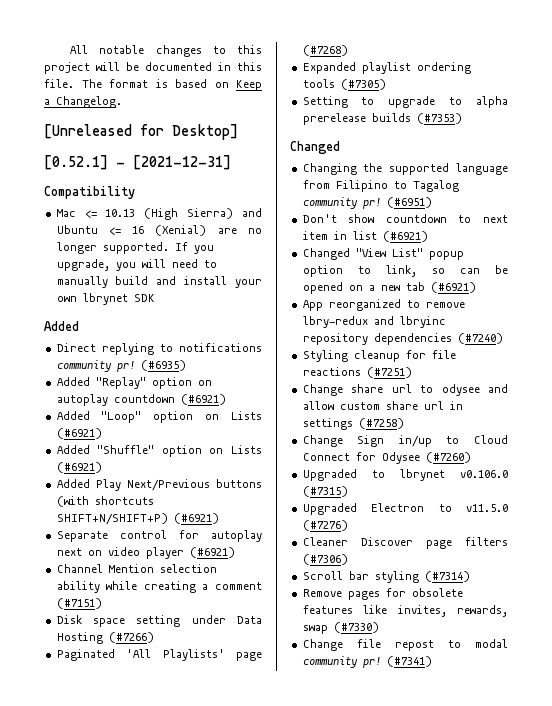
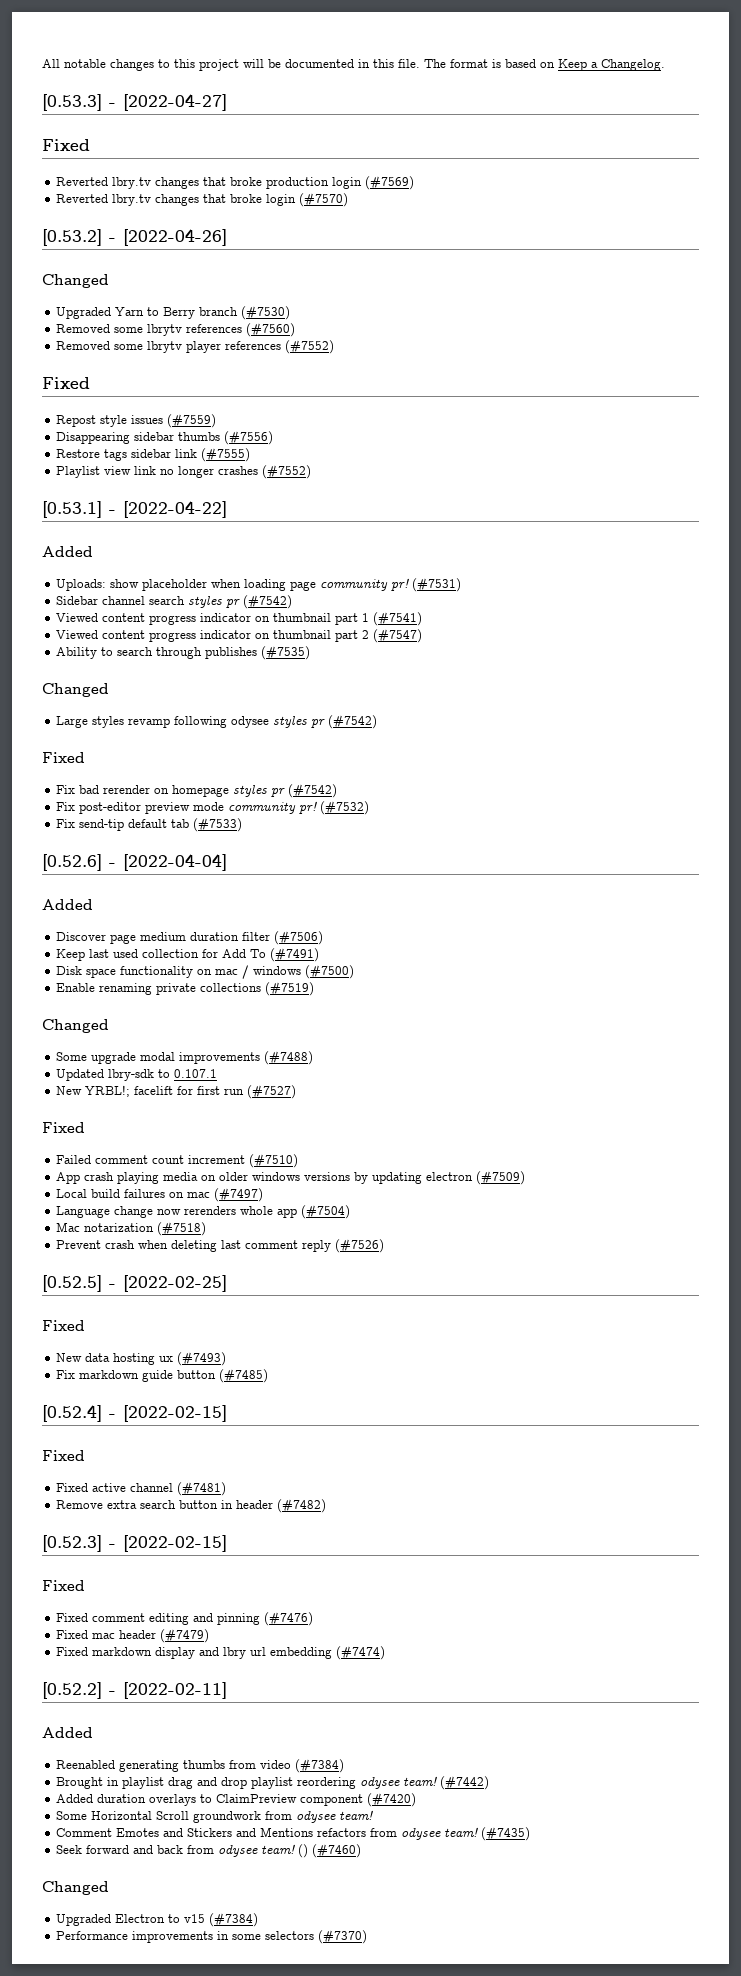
[44,124,238,140] [44,155,231,170] [44,186,135,199] [56,208,262,220] [56,225,262,236] [56,242,214,254] [56,259,217,271] [56,276,262,288] [56,293,155,305] [44,321,79,331] [56,343,262,355] [56,360,186,372] [56,377,212,389] [56,394,226,406] [56,411,262,423] [56,428,102,439] [56,445,262,457] [56,462,102,473] [56,479,262,491] [56,496,154,507] [56,513,219,525] [56,530,262,542] [56,547,235,559] [56,564,217,573] [56,581,262,593] [56,598,102,609] [56,615,262,627] [56,632,154,644] [56,649,262,661] [302,45,348,56] [302,62,471,74] [302,79,386,90] [302,96,508,108] [302,113,462,125] [290,141,340,154] [302,163,508,175] [302,180,459,192] [302,197,432,209] [302,214,508,223] [302,231,428,242] [302,248,464,260] [302,265,508,277] [302,282,476,294] [302,299,465,311] [302,316,446,328] [302,333,503,345] [302,350,456,362] [302,367,412,378] [302,384,508,396] [302,401,463,410] [302,418,404,430] [302,435,508,447] [302,452,471,464] [302,469,508,481] [302,486,348,497] [302,503,508,515] [302,520,348,531] [302,537,508,549] [302,554,348,565] [302,571,470,583] [302,588,463,600] [302,605,508,617] [302,622,379,634] [302,639,508,651] [302,656,432,668] [Unreleased for Desktop] // [0.52.1] - [2021-12-31] // Compatibility // Mac <= 10.13 (High Sierra) and Ubuntu <= 16 (Xenial) are no longer supported. If you upgrade, you will need to manually build and install your own lbrynet SDK // Added // Direct replying to notifications community pr! (#6935) // Added "Replay" option on autoplay countdown (#6921) // Added "Loop" option on Lists (#6921) // Added "Shuffle" option on Lists (#6921) // Added Play Next/Previous buttons (with shortcuts SHIFT+N/SHIFT+P) (#6921) // Separate control for autoplay next on video player (#6921) // Channel Mention selection ability while creating a comment (#7151) // Disk space setting under Data Hosting (#7266) // Paginated 'All Playlists' page (#7268) // Expanded playlist ordering tools (#7305) // Setting to upgrade to alpha prerelease builds (#7353) // Changed // Changing the supported language from Filipino to Tagalog community pr! (#6951) // Don't show countdown to next item in list (#6921) // Changed "View List" popup option to link, so can be opened on a new tab (#6921) // App reorganized to remove lbry-redux and lbryinc repository dependencies (#7240) // Styling cleanup for file reactions (#7251) // Change share url to odysee and allow custom share url in settings (#7258) // Change Sign in/up to Cloud Connect for Odysee (#7260) // Upgraded to lbrynet v0.106.0 (#7315) // Upgraded Electron to v11.5.0 (#7276) // Cleaner Discover page filters (#7306) // Scroll bar styling (#7314) // Remove pages for obsolete features like invites, rewards, swap (#7330) // Change file repost to modal community pr! (#7341) -> [42,94,227,111] [42,139,90,151] [56,176,415,190] [56,193,349,207] [42,229,227,246] [42,274,109,288] [56,306,291,320] [56,323,296,337] [56,340,335,354] [42,377,90,389] [56,414,217,428] [56,431,274,445] [56,448,251,462] [56,465,312,479] [42,501,227,518] [42,546,93,557] [56,578,462,592] [56,595,293,609] [56,612,423,626] [56,629,423,643] [56,646,311,660] [42,683,109,697] [56,715,378,729] [42,752,85,763] [56,784,338,798] [56,801,370,815] [56,818,243,832] [42,854,227,871] [42,899,93,910] [56,931,324,945] [56,948,320,962] [56,965,355,979] [56,982,315,996] [42,1019,109,1033] [56,1051,314,1065] [56,1069,218,1081] [56,1085,297,1099] [42,1122,85,1133] [56,1154,299,1168] [56,1171,526,1185] [56,1188,264,1202] [56,1205,351,1219] [56,1222,207,1236] [56,1239,385,1253] [42,1275,227,1292] [42,1320,85,1331] [56,1352,227,1366] [56,1369,269,1383] [42,1405,227,1422] [42,1450,85,1461] [56,1482,227,1496] [56,1499,327,1513] [42,1535,227,1552] [42,1580,85,1591] [56,1612,314,1626] [56,1629,210,1643] [56,1646,386,1660] [42,1682,227,1699] [42,1727,93,1738] [56,1759,345,1773] [56,1776,490,1790] [56,1793,417,1807] [56,1810,374,1823] [56,1827,531,1841] [56,1844,362,1858] [42,1881,109,1895] [56,1913,259,1927] [56,1930,368,1944] [0.53.3] - [2022-04-27] // Fixed // Reverted lbry.tv changes that broke production login (#7569) // Reverted lbry.tv changes that broke login (#7570) // [0.53.2] - [2022-04-26] // Changed // Upgraded Yarn to Berry branch (#7530) // Removed some lbrytv references (#7560) // Removed some lbrytv player references (#7552) // Fixed // Repost style issues (#7559) // Disappearing sidebar thumbs (#7556) // Restore tags sidebar link (#7555) // Playlist view link no longer crashes (#7552) // [0.53.1] - [2022-04-22] // Added // Uploads: show placeholder when loading page community pr! (#7531) // Sidebar channel search styles pr (#7542) // Viewed content progress indicator on thumbnail part 1 (#7541) // Viewed content progress indicator on thumbnail part 2 (#7547) // Ability to search through publishes (#7535) // Changed // Large styles revamp following odysee styles pr (#7542) // Fixed // Fix bad rerender on homepage styles pr (#7542) // Fix post-editor preview mode community pr! (#7532) // Fix send-tip default tab (#7533) // [0.52.6] - [2022-04-04] // Added // Discover page medium duration filter (#7506) // Keep last used collection for Add To (#7491) // Disk space functionality on mac / windows (#7500) // Enable renaming private collections (#7519) // Changed // Some upgrade modal improvements (#7488) // Updated lbry-sdk to 0.107.1 // New YRBL!; facelift for first run (#7527) // Fixed // Failed comment count increment (#7510) // App crash playing media on older windows versions by updating electron (#7509) // Local build failures on mac (#7497) // Language change now rerenders whole app (#7504) // Mac notarization (#7518) // Prevent crash when deleting last comment reply (#7526) // [0.52.5] - [2022-02-25] // Fixed // New data hosting ux (#7493) // Fix markdown guide button (#7485) // [0.52.4] - [2022-02-15] // Fixed // Fixed active channel (#7481) // Remove extra search button in header (#7482) // [0.52.3] - [2022-02-15] // Fixed // Fixed comment editing and pinning (#7476) // Fixed mac header (#7479) // Fixed markdown display and lbry url embedding (#7474) // [0.52.2] - [2022-02-11] // Added // Reenabled generating thumbs from video (#7384) // Brought in playlist drag and drop playlist reordering odysee team! (#7442) // Added duration overlays to ClaimPreview component (#7420) // Some Horizontal Scroll groundwork from odysee team! // Comment Emotes and Stickers and Mentions refactors from odysee team! (#7435) // Seek forward and back from odysee team! () (#7460) // Changed // Upgraded Electron to v15 (#7384) // Performance improvements in some selectors (#7370)

